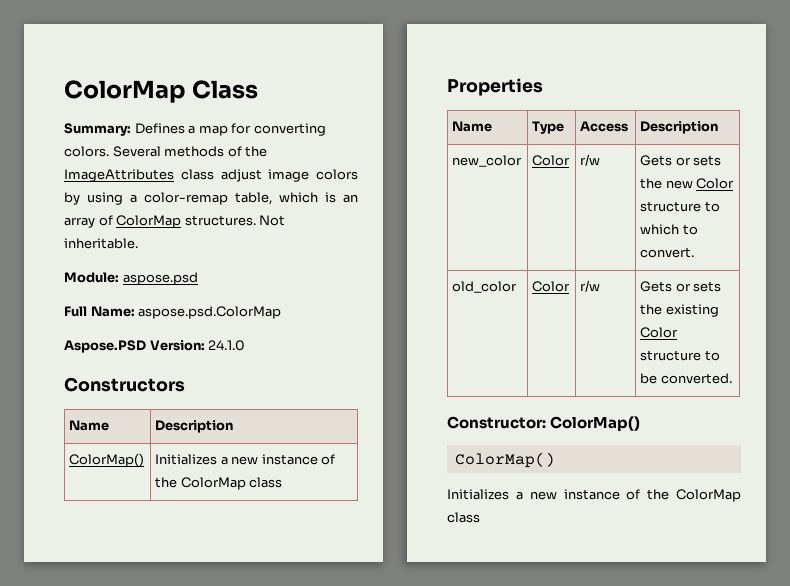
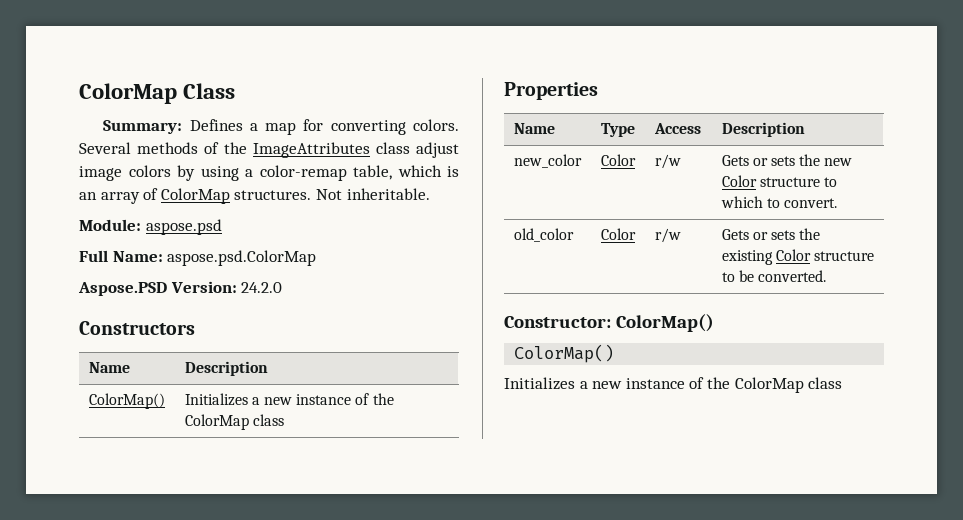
[208,340,246,351] 24.1.0 -> [241,282,283,293] 24.2.0

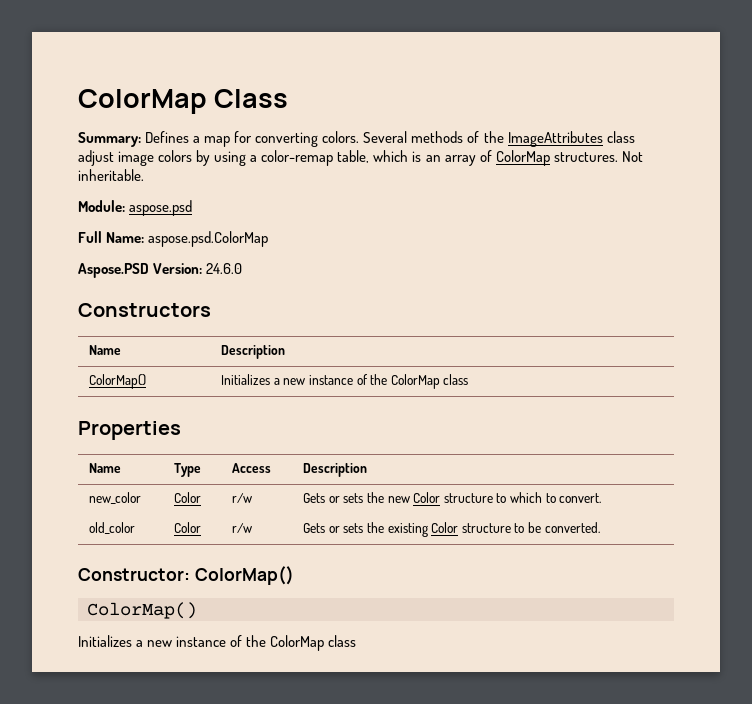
[241,282,283,293] 24.2.0 -> [206,263,243,274] 24.6.0

